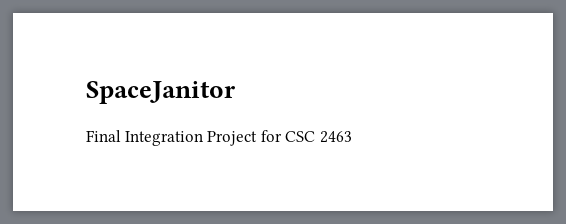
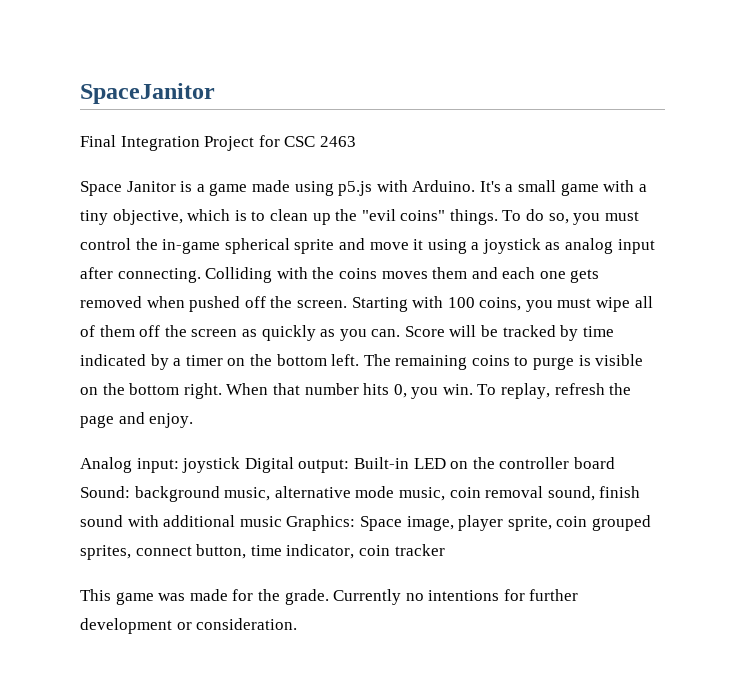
(352, 137) none -> [80,180,647,196] [80,209,639,225] [80,238,655,254] [80,267,600,283] [80,296,653,312] [80,325,614,341] [80,354,644,370] [80,383,632,399] [80,412,194,428] [80,457,615,473] [80,486,641,502] [80,515,651,531] [80,544,445,560] [80,589,579,605] [80,618,298,634] // Space Janitor is a game made using p5.js with Arduino. It's a small game with a tiny objective, which is to clean up the "evil coins" things. To do so, you must control the in-game spherical sprite and move it using a joystick as analog input after connecting. Colliding with the coins moves them and each one gets removed when pushed off the screen. Starting with 100 coins, you must wipe all of them off the screen as quickly as you can. Score will be tracked by time indicated by a timer on the bottom left. The remaining coins to purge is visible on the bottom right. When that number hits 0, you win. To replay, refresh the page and enjoy. // Analog input: joystick Digital output: Built-in LED on the controller board Sound: background music, alternative mode music, coin removal sound, finish sound with additional music Graphics: Space image, player sprite, coin grouped sprites, connect button, time indicator, coin tracker // This game was made for the grade. Currently no intentions for further development or consideration.

